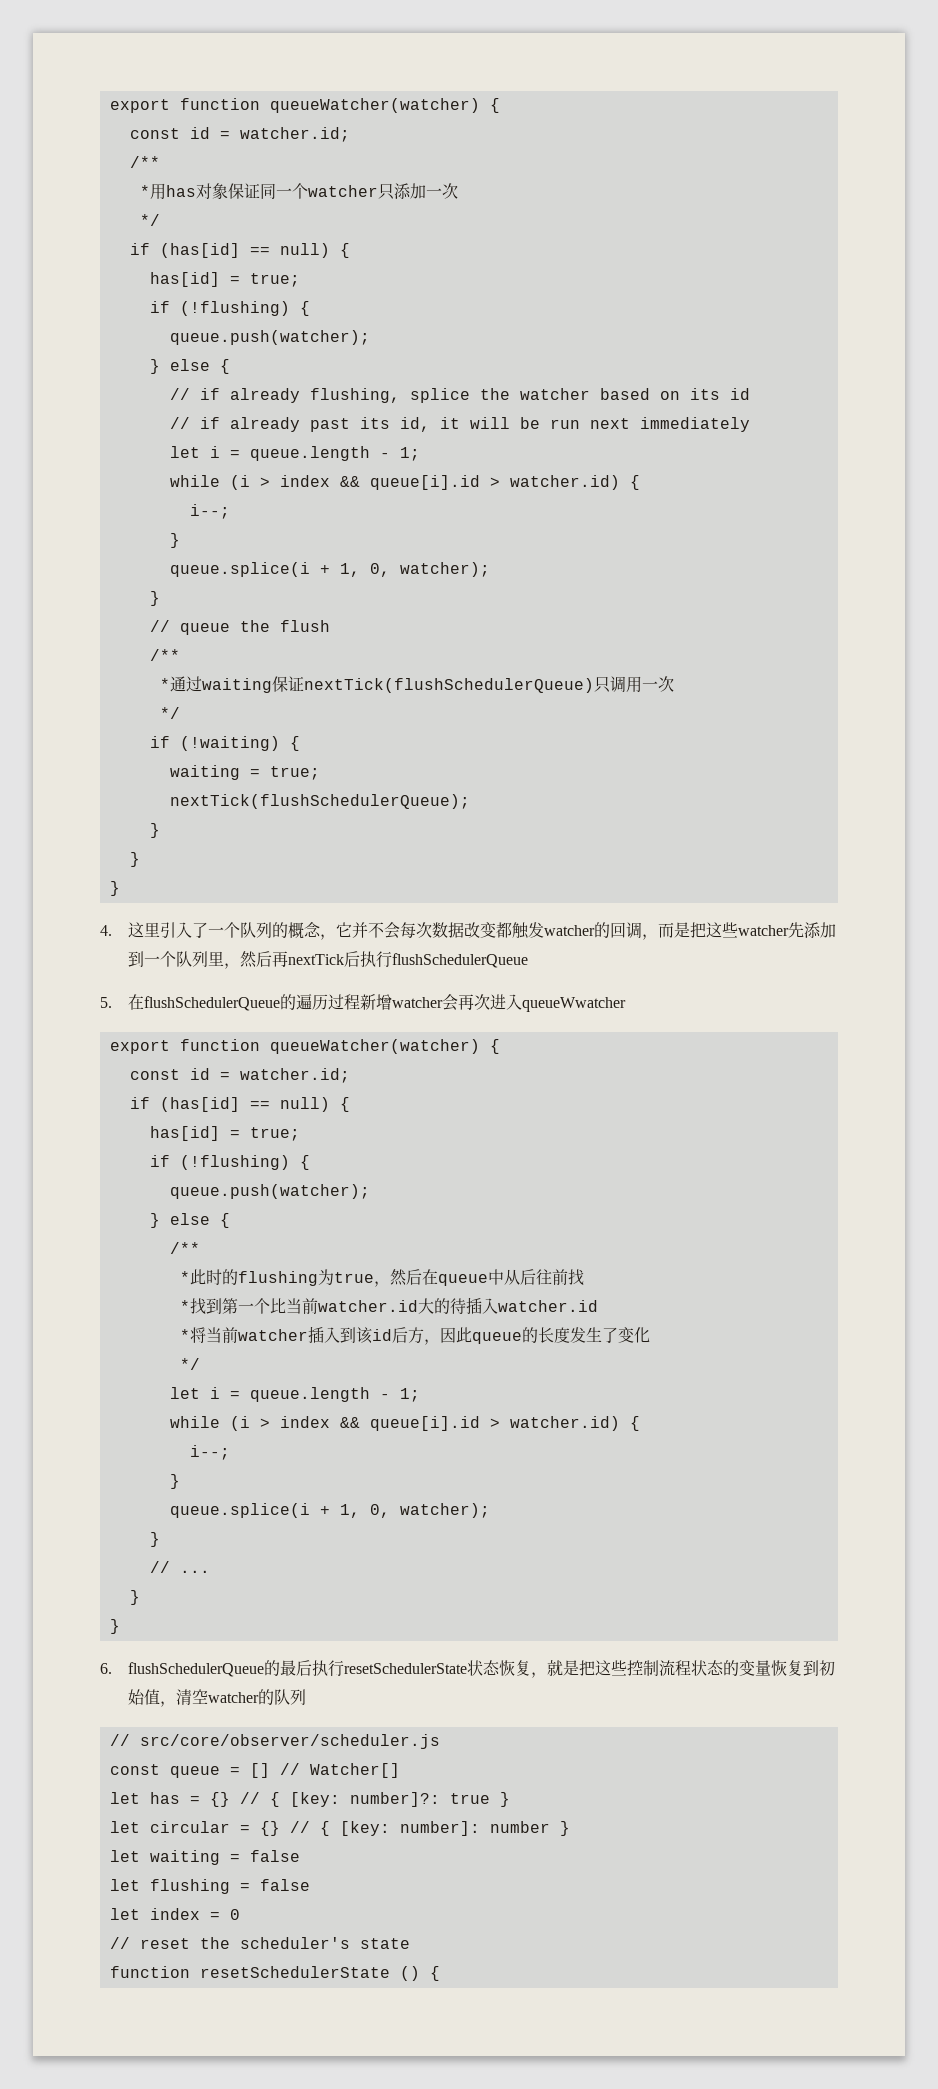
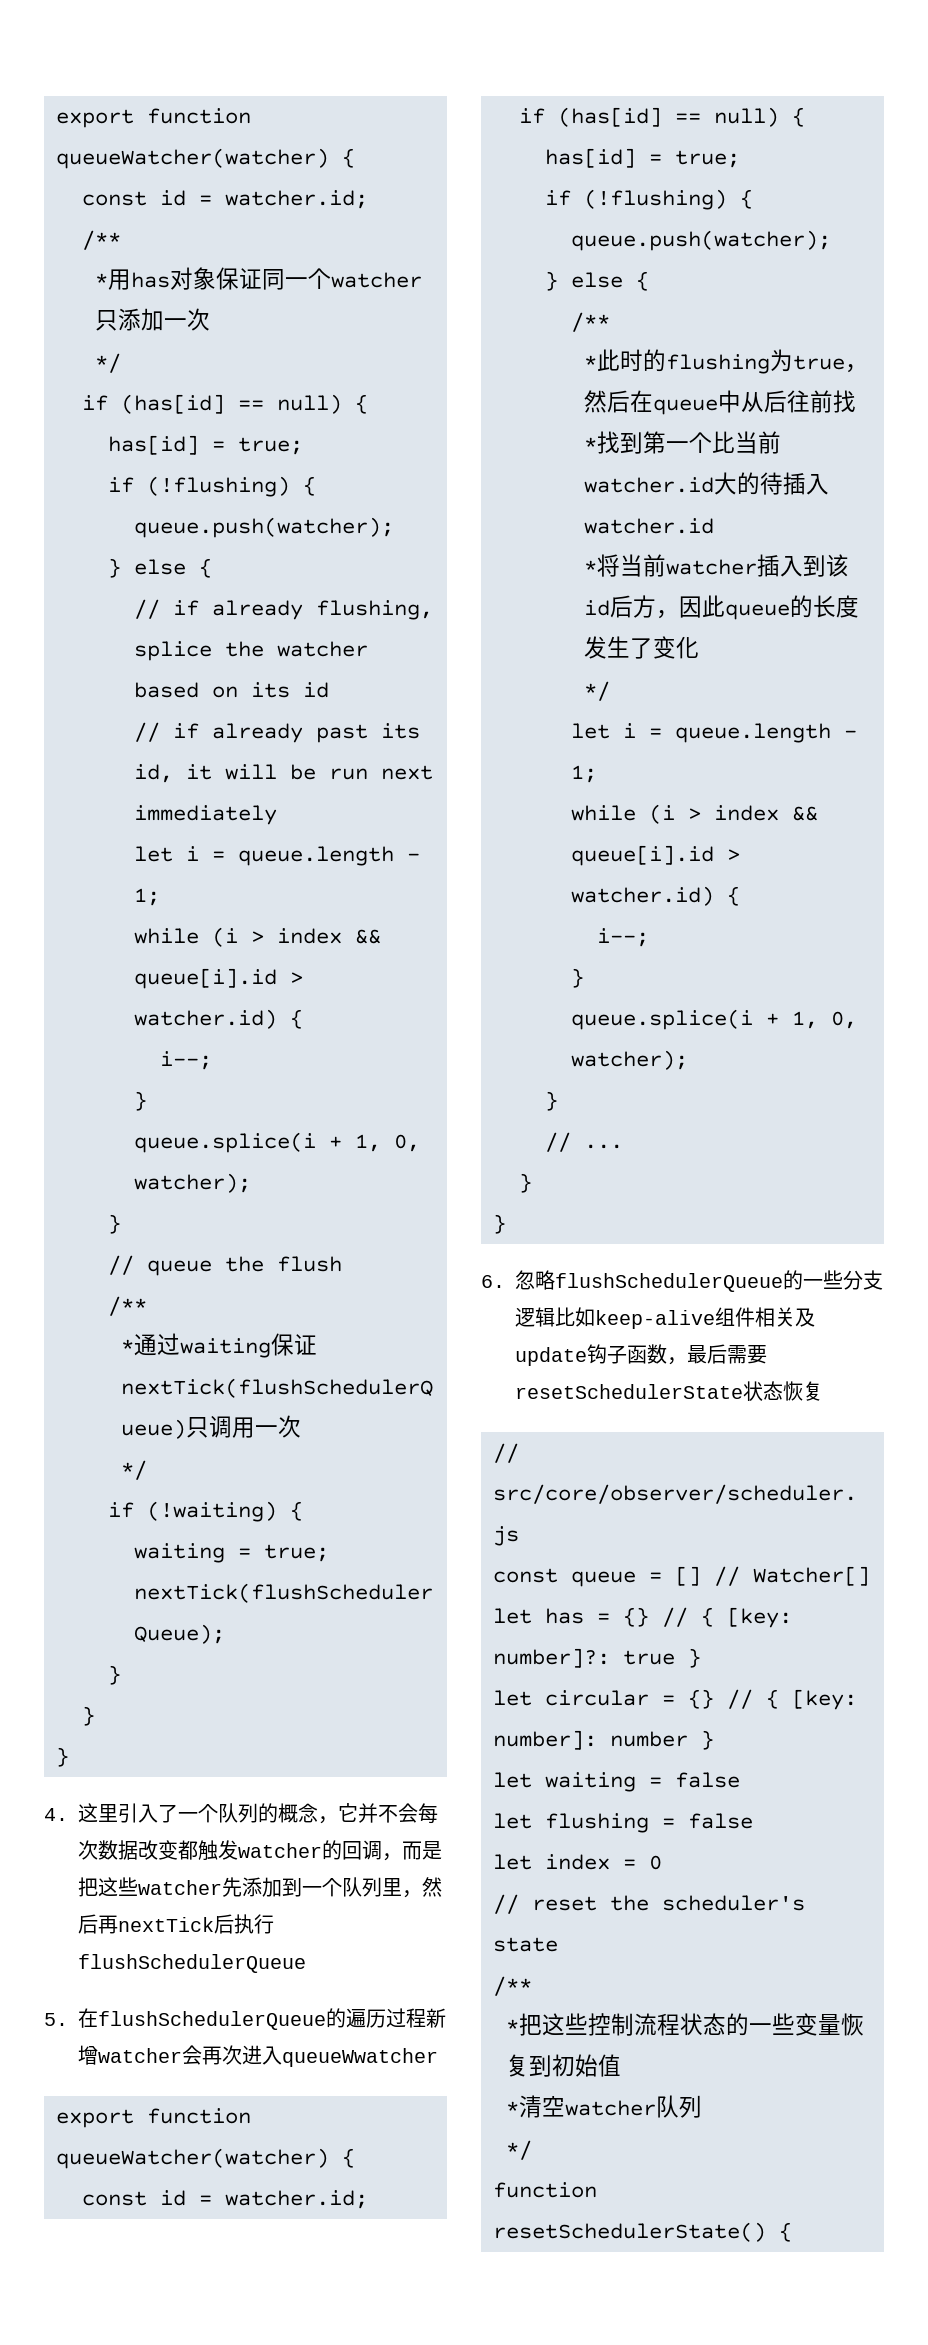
[128,1660,836,1678] [128,1689,307,1707] flushSchedulerQueue的最后执行resetSchedulerState状态恢复，就是把这些控制流程状态的变量恢复到初始值，清空watcher的队列 -> [515,1270,883,1292] [515,1307,815,1329] [515,1344,767,1366] [515,1381,823,1401] 忽略flushSchedulerQueue的一些分支逻辑比如keep-alive组件相关及update钩子函数，最后需要resetSchedulerState状态恢复
[109,1966,420,1981] // function resetSchedulerState () -> [493,1976,532,1996] [506,2013,864,2036] [506,2054,621,2077] [506,2095,702,2118] [506,2140,532,2160] [493,2182,597,2198] [493,2222,766,2242] // /** // *把这些控制流程状态的一些变量恢复到初始值 // *清空watcher队列 // */ // function resetSchedulerState()

